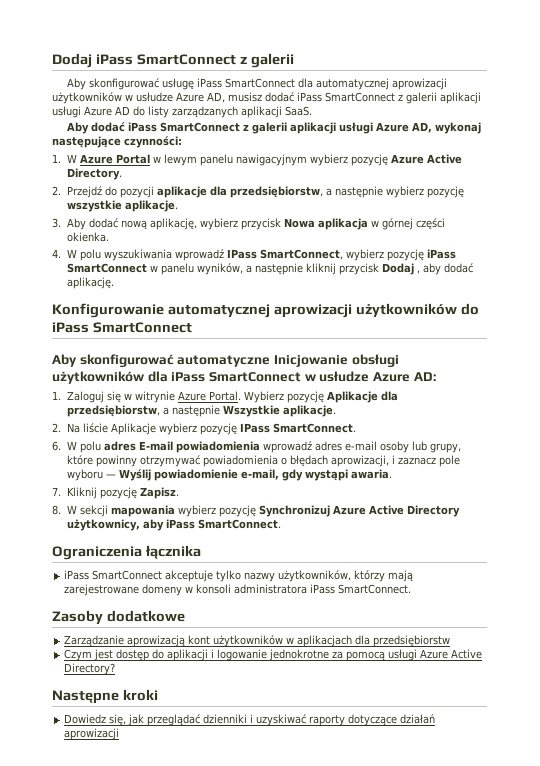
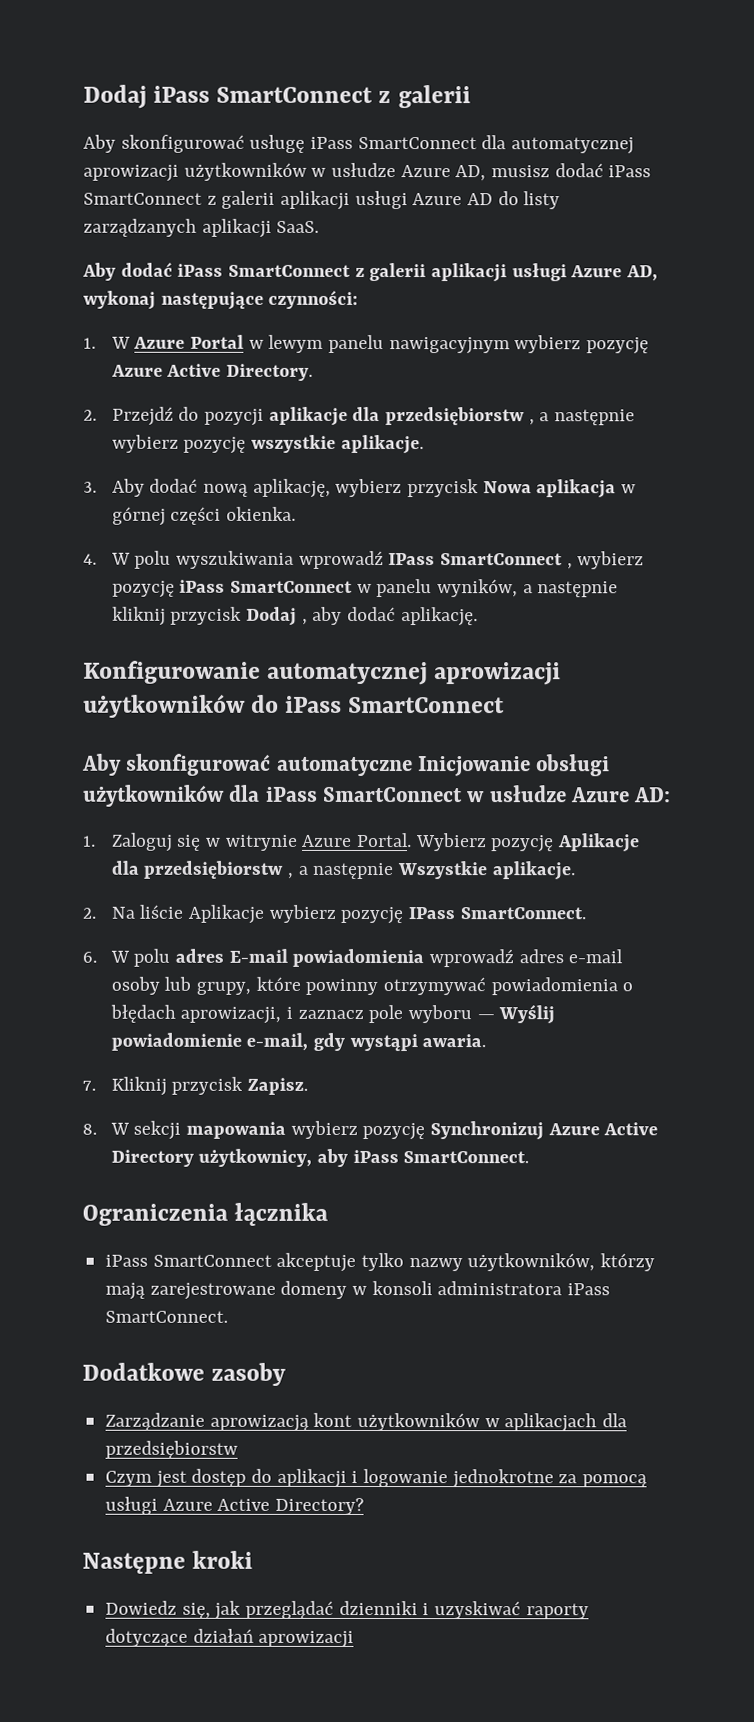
[229,186,323,198] przedsiębiorstw, -> [385,407,535,426] przedsiębiorstw ,
[259,249,343,260] SmartConnect, -> [440,553,573,570] SmartConnect ,
[66,405,160,417] przedsiębiorstw, -> [143,860,294,879] przedsiębiorstw ,
[99,487,137,499] pozycję -> [171,1076,244,1095] przycisk
[52,610,185,625] Zasoby dodatkowe -> [82,1362,287,1386] Dodatkowe zasoby

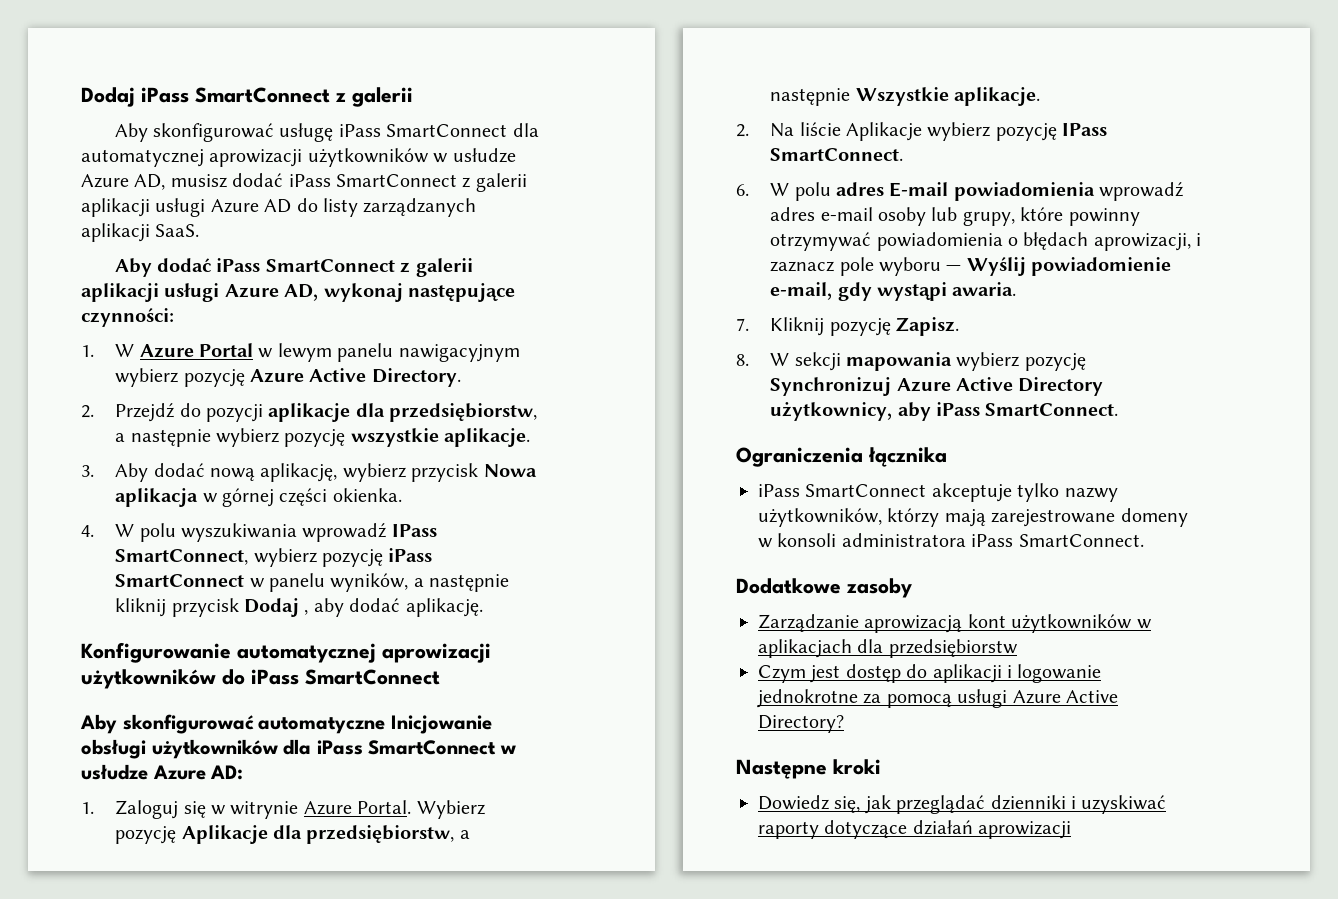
[385,407,535,426] przedsiębiorstw , -> [389,403,538,422] przedsiębiorstw,
[440,553,573,570] SmartConnect , -> [115,549,249,565] SmartConnect,
[143,860,294,879] przedsiębiorstw , -> [306,825,455,844] przedsiębiorstw,
[171,1076,244,1095] przycisk -> [829,318,891,336] pozycję

